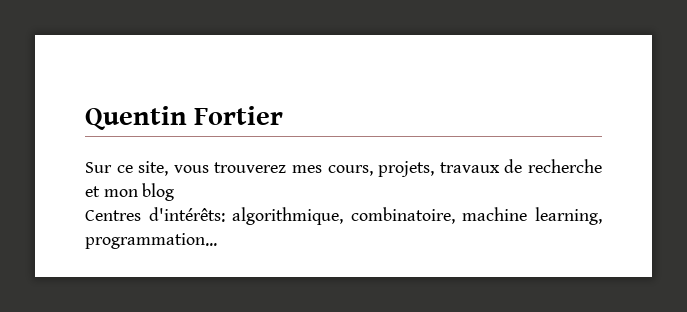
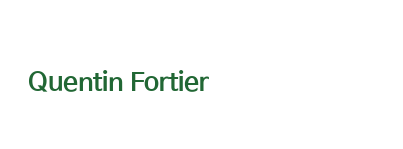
[85,159,603,177] [85,183,175,201] [85,207,602,225] [85,233,217,249] // Sur ce site, vous trouverez mes cours, projets, travaux de recherche et mon blog // Centres d'intérêts: algorithmique, combinatoire, machine learning, programmation... -> (209, 81) none

